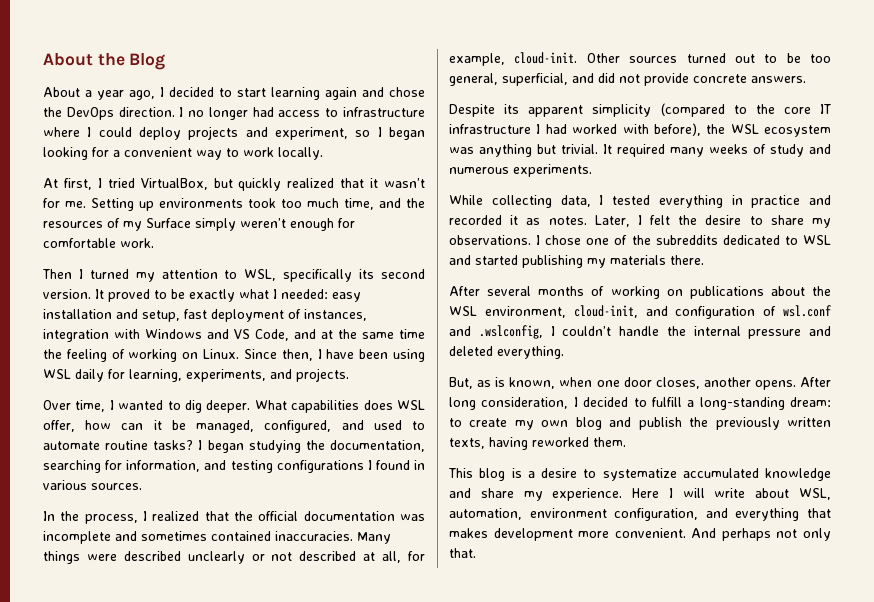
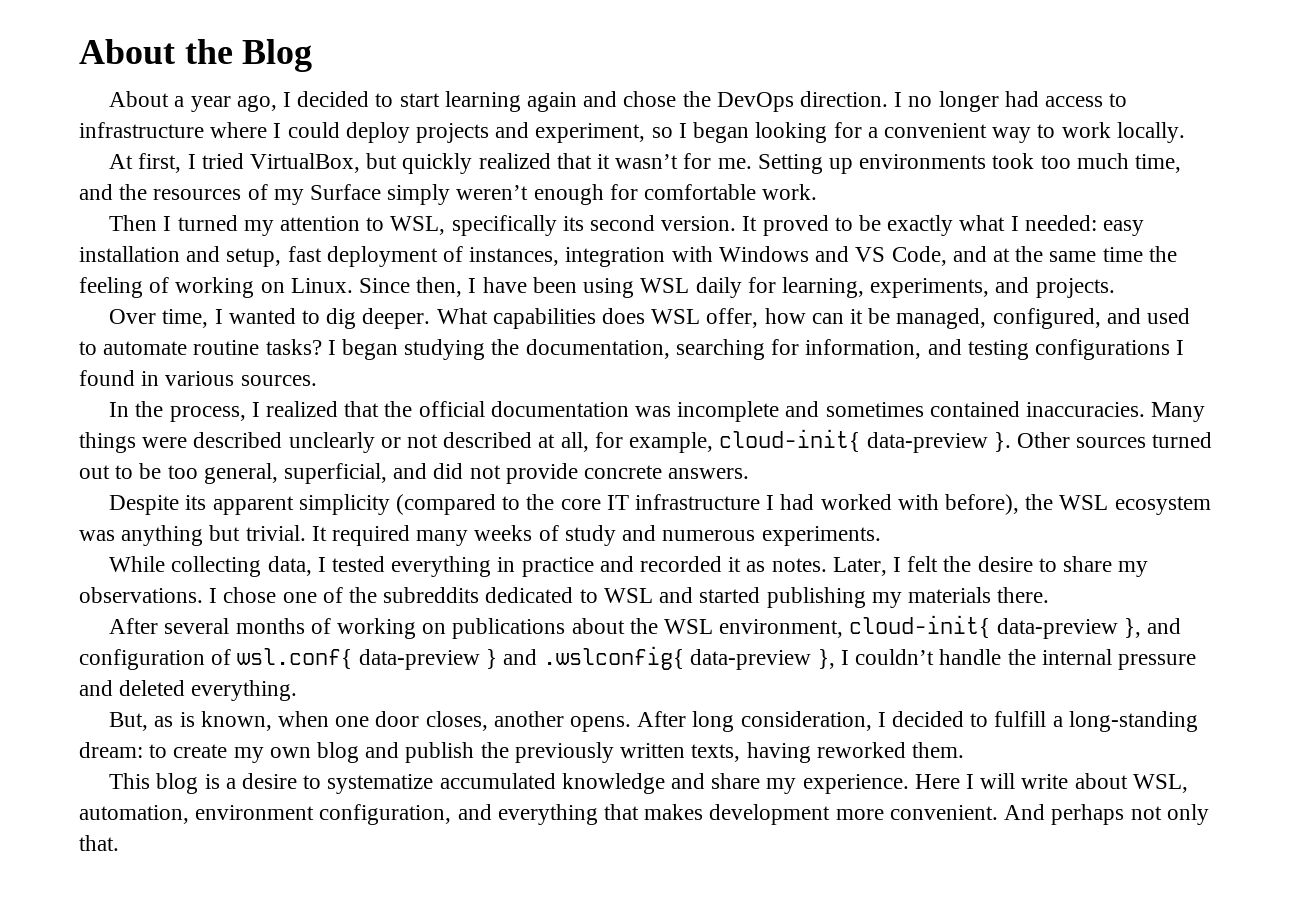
[514,52,578,64] cloud-init. -> [719,429,1011,453] cloud-init{ data-preview }.
[573,305,831,319] [449,325,543,339] cloud-init, and configuration of wsl.conf and .wslconfig, -> [849,615,1182,639] [79,646,835,670] cloud-init{ data-preview }, and configuration of wsl.conf{ data-preview } and .wslconfig{ data-preview },

